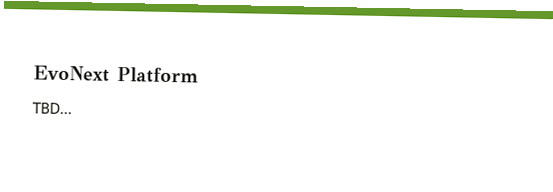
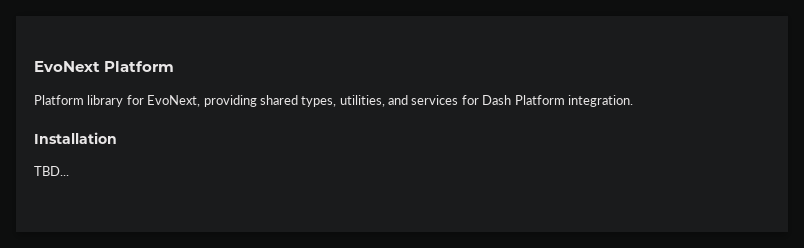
(199, 75) none -> [34,95,633,107] [34,132,117,144] // Platform library for EvoNext, providing shared types, utilities, and services for Dash Platform integration. // Installation

